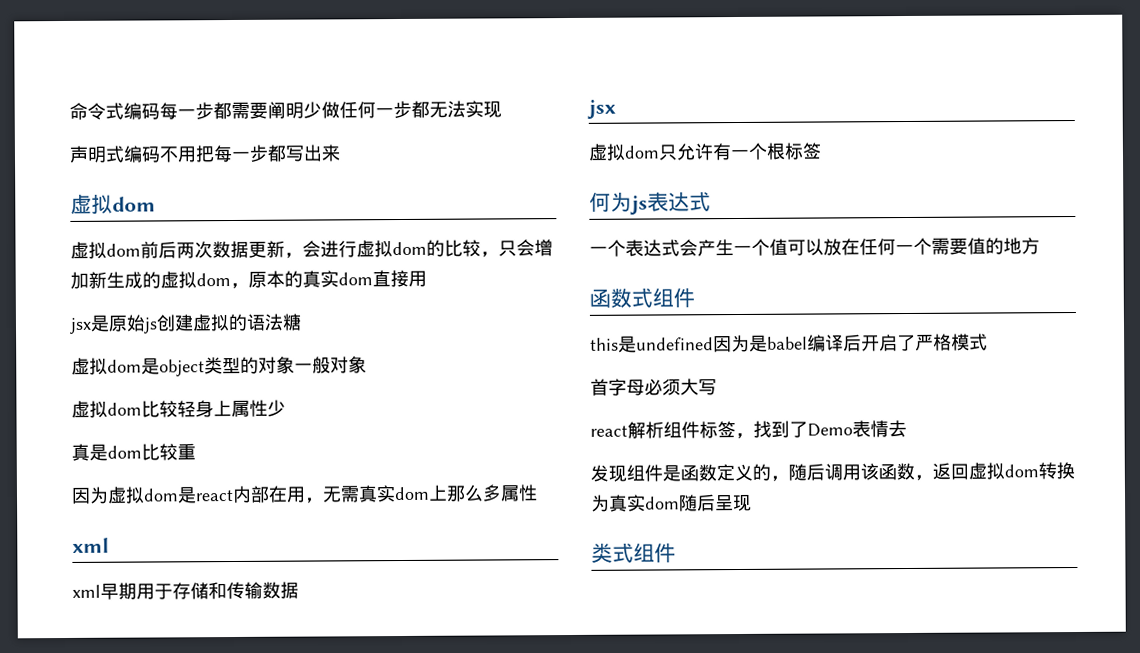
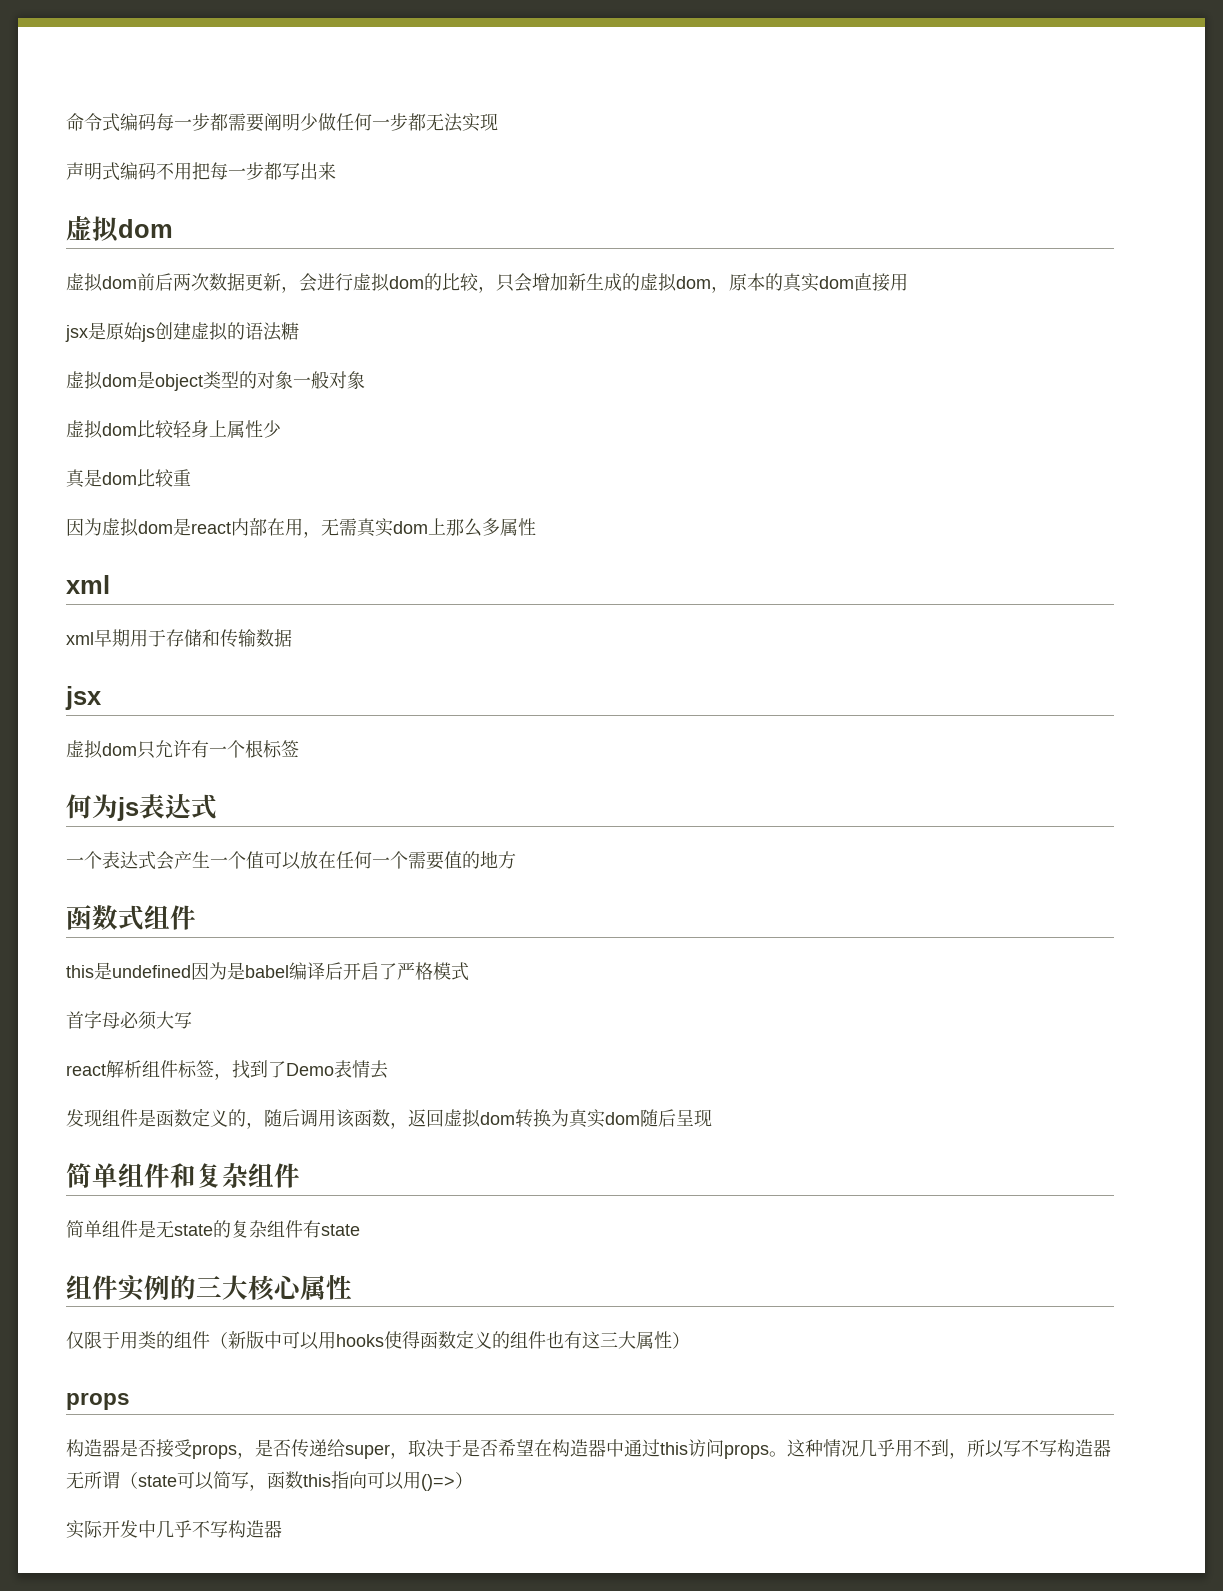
[591,542,676,563] 类式组件 -> [66,1163,300,1188] [66,1220,360,1238] [66,1274,352,1302] [66,1330,690,1350] [66,1393,130,1410] [66,1439,1111,1459] [66,1471,473,1491] [66,1520,282,1539] 简单组件和复杂组件 // 简单组件是无state的复杂组件有state // 组件实例的三大核心属性 // 仅限于用类的组件（新版中可以用hooks使得函数定义的组件也有这三大属性） // props // 构造器是否接受props，是否传递给super，取决于是否希望在构造器中通过this访问props。这种情况几乎用不到，所以写不写构造器无所谓（state可以简写，函数this指向可以用()=>） // 实际开发中几乎不写构造器

